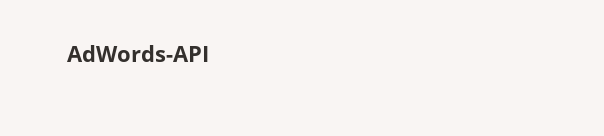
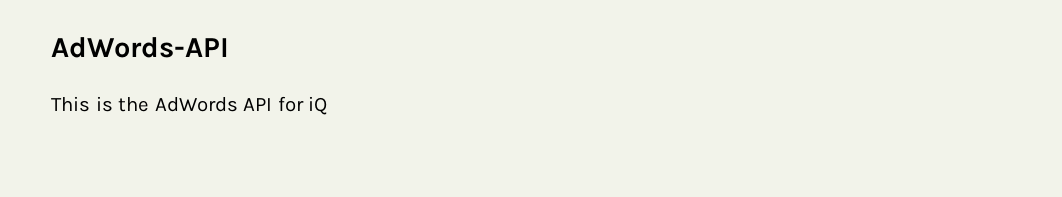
(209, 53) none -> [51,96,328,115] // This is the AdWords API for iQ

